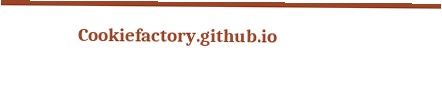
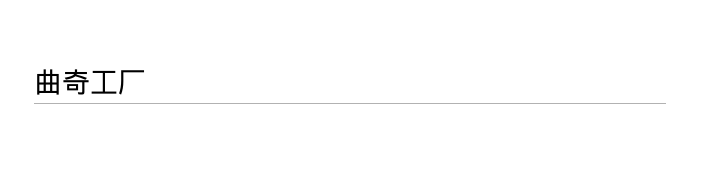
[77,27,278,47] Cookiefactory.github.io -> [34,69,146,95] 曲奇工厂

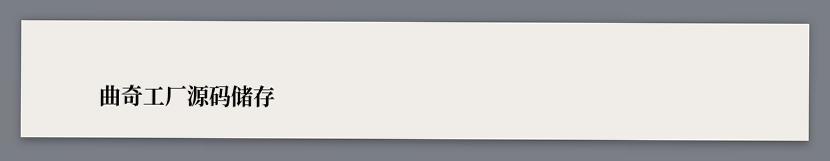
(146, 82) none -> [186,84,275,108] 源码储存

